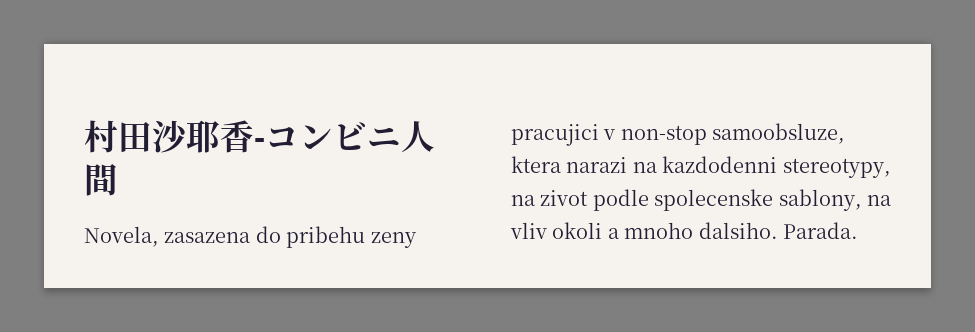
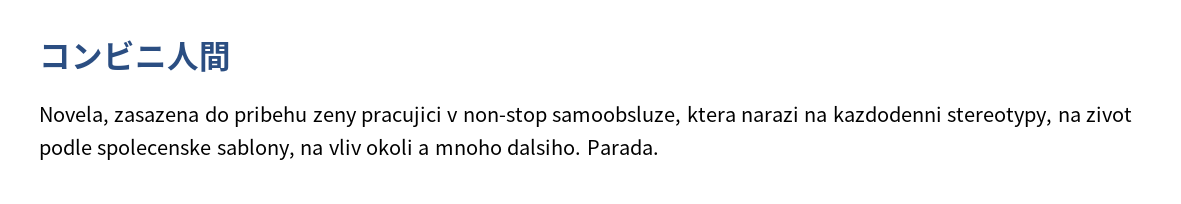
[84,120,265,153] 村田沙耶香- -> (39, 56) none

